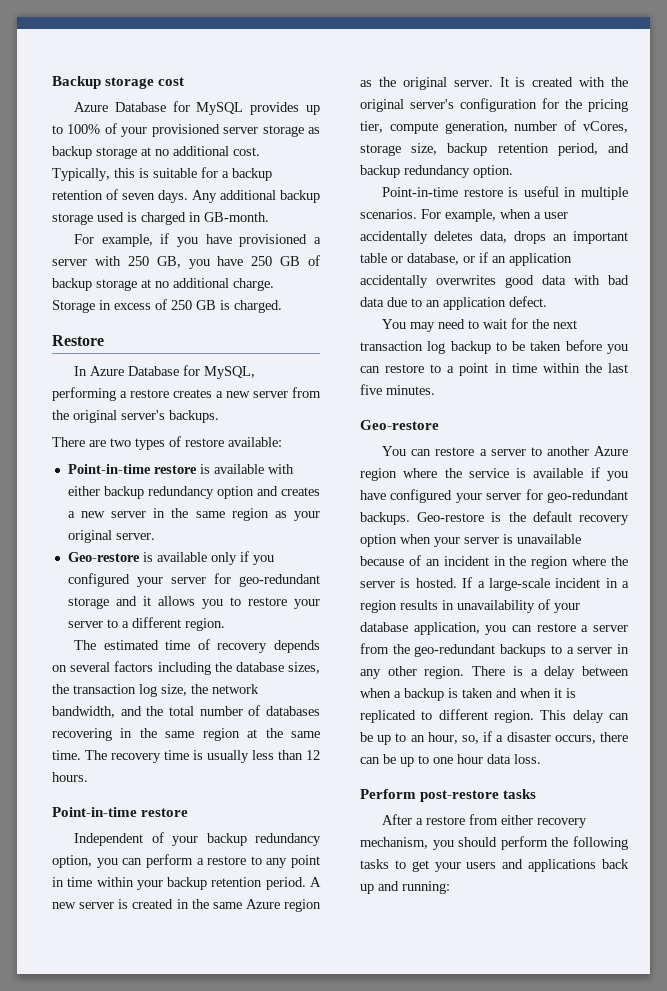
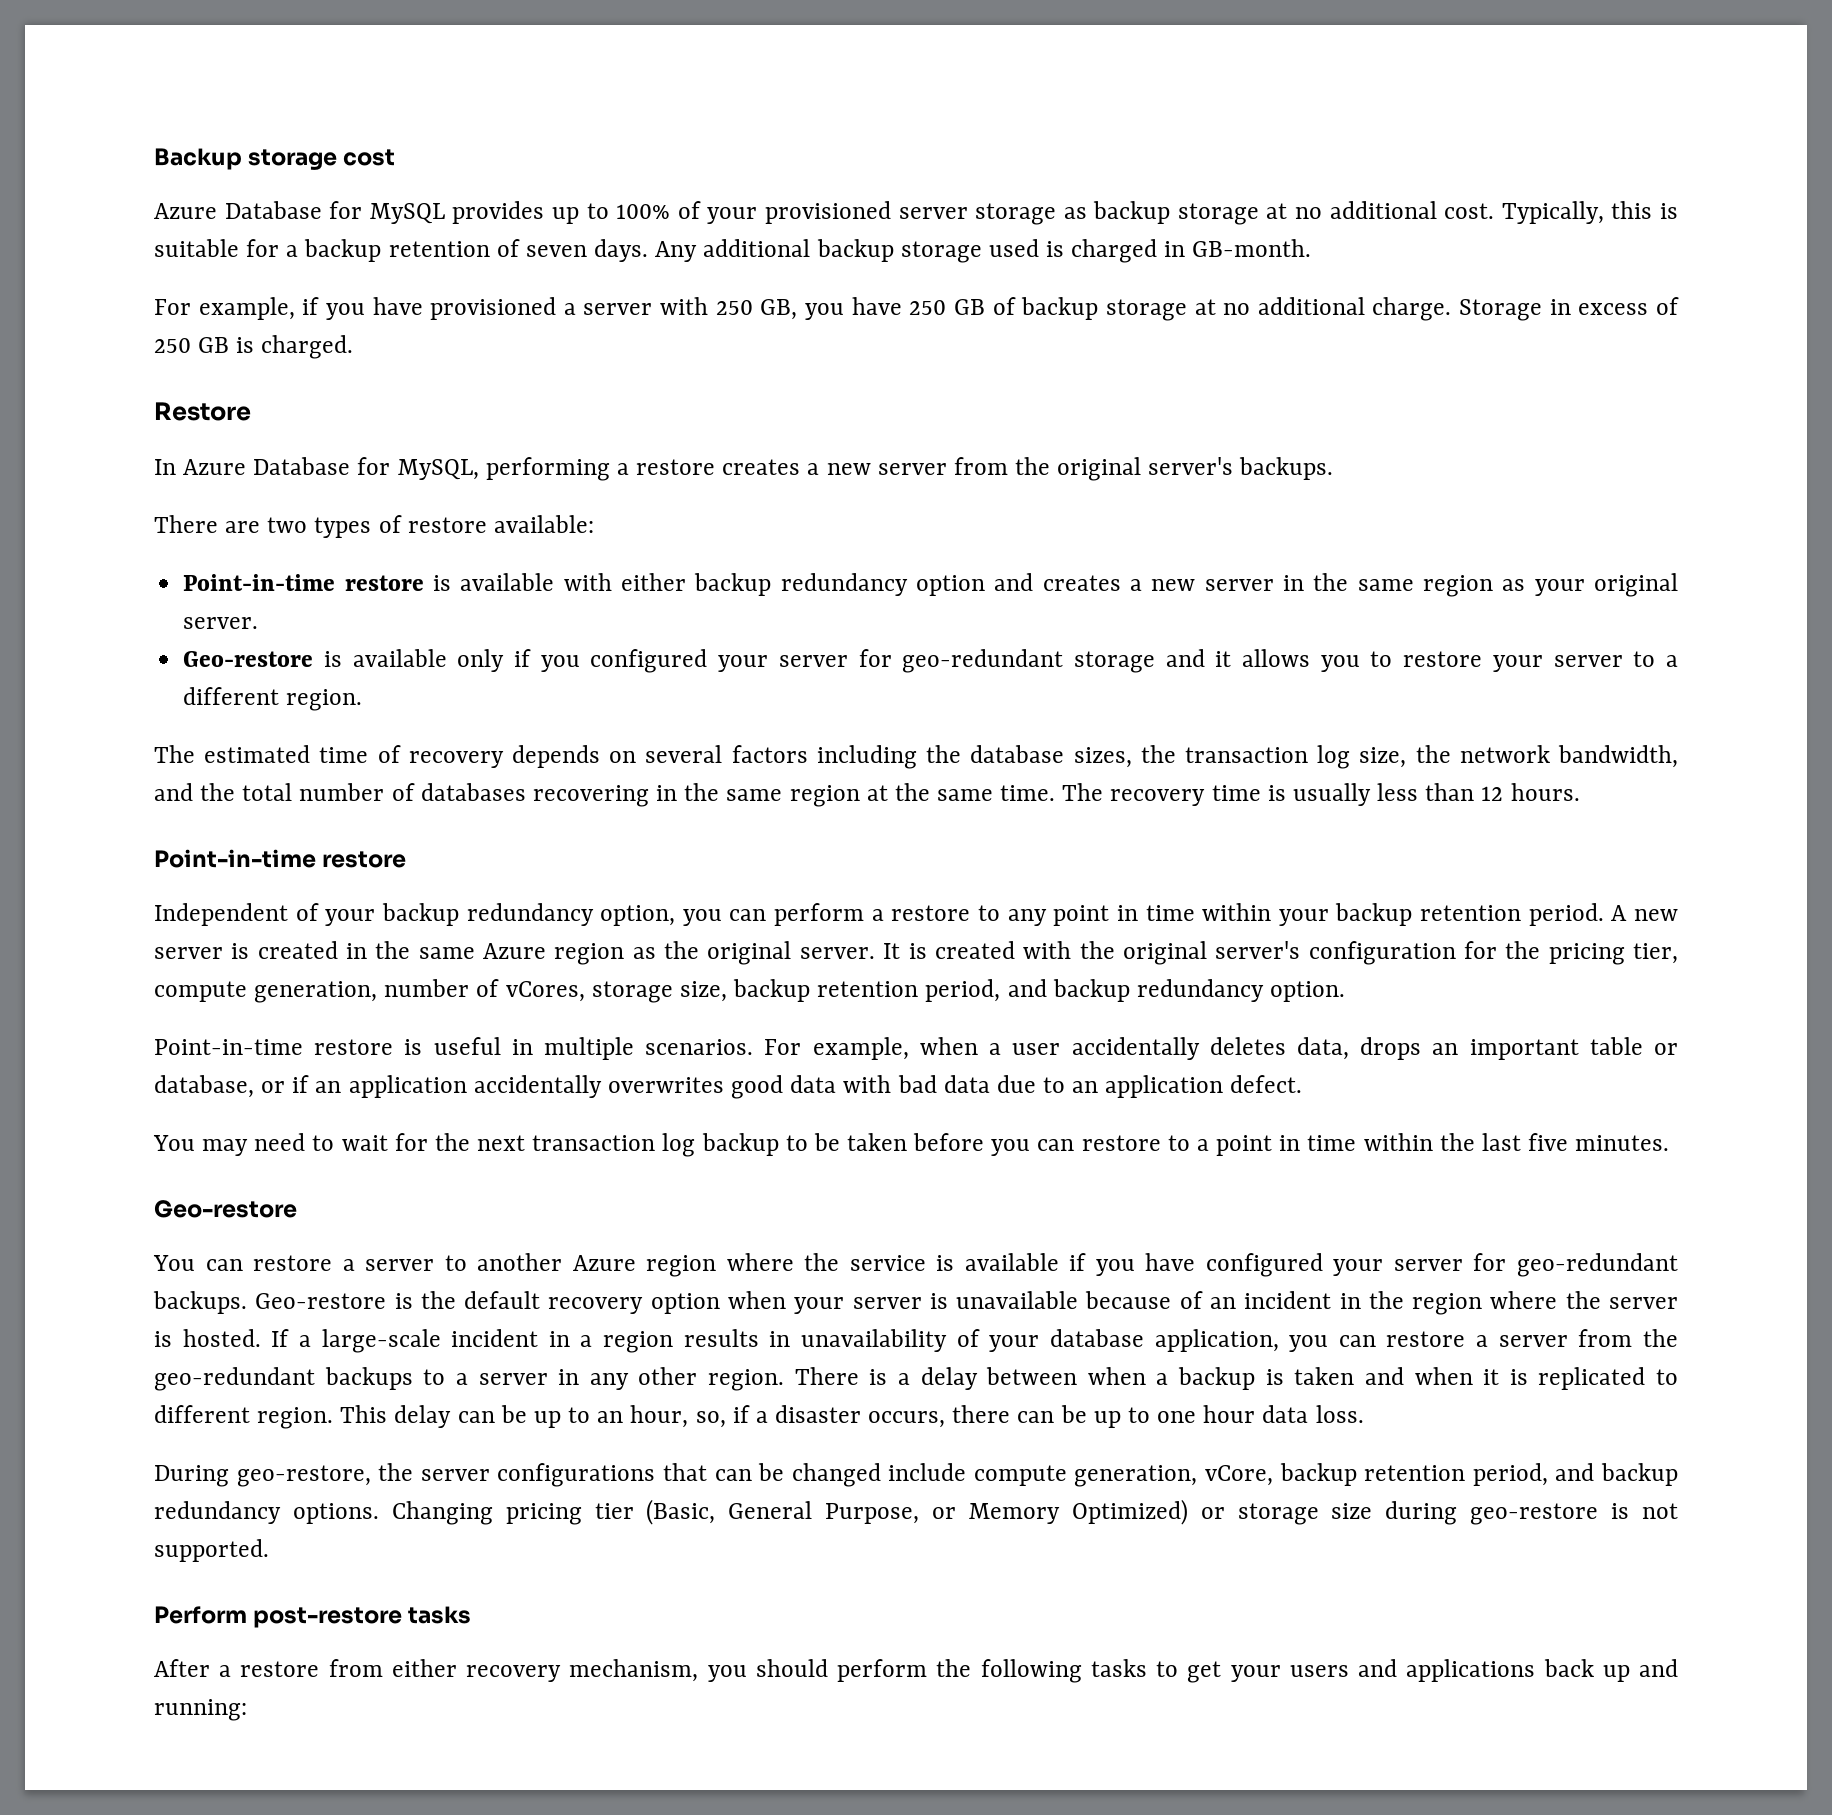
(541, 759) none -> [154,1463,1678,1487] [154,1499,1679,1525] [154,1539,269,1562] // During geo-restore, the server configurations that can be changed include compute generation, vCore, backup retention period, and backup redundancy options. Changing pricing tier (Basic, General Purpose, or Memory Optimized) or storage size during geo-restore is not supported.

